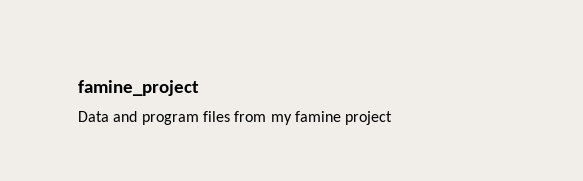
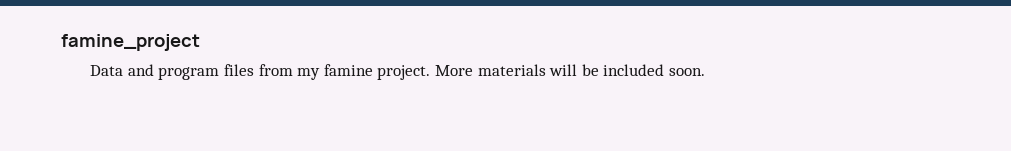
[345,111,393,125] project -> [377,64,705,80] project. More materials will be included soon.

